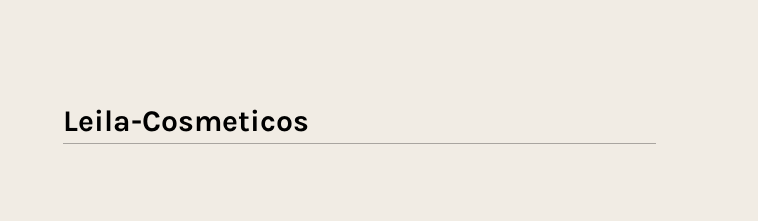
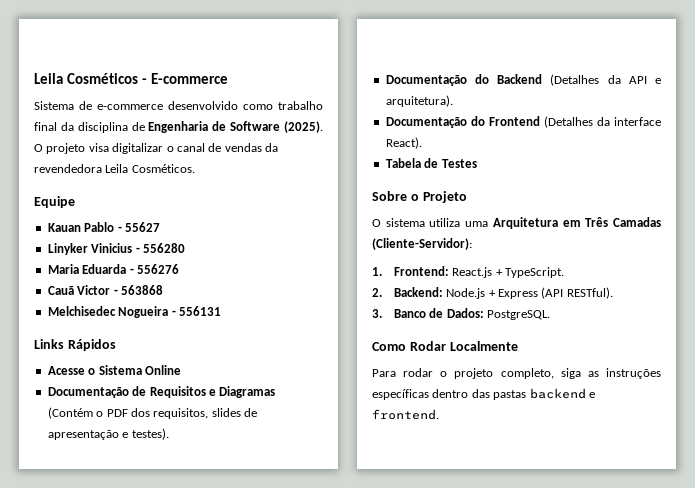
[63,109,309,132] Leila-Cosmeticos -> [34,73,228,84] [34,101,323,110] [34,121,323,133] [34,143,278,154] [34,164,195,173] [34,196,75,208] [47,222,160,232] [47,243,185,255] [47,264,179,274] [47,285,163,295] [47,306,221,318] [34,339,116,351] [47,365,181,375] [47,386,276,398] [47,407,257,419] [47,428,169,440] [385,74,661,86] [385,95,453,107] [385,116,661,128] [385,137,422,149] [385,158,477,168] [372,191,467,203] [372,217,661,229] [372,238,472,250] [372,266,564,278] [372,287,613,299] [372,308,550,320] [372,341,518,351] [372,368,661,379] [372,388,595,400] [372,409,439,420] Leila Cosméticos - E-commerce // Sistema de e-commerce desenvolvido como trabalho final da disciplina de Engenharia de Software (2025). O projeto visa digitalizar o canal de vendas da revendedora Leila Cosméticos. // Equipe // Kauan Pablo - 55627 // Linyker Vinicius - 556280 // Maria Eduarda - 556276 // Cauã Victor - 563868 // Melchisedec Nogueira - 556131 // Links Rápidos // Acesse o Sistema Online // Documentação de Requisitos e Diagramas (Contém o PDF dos requisitos, slides de apresentação e testes). // Documentação do Backend (Detalhes da API e arquitetura). // Documentação do Frontend (Detalhes da interface React). // Tabela de Testes // Sobre o Projeto // O sistema utiliza uma Arquitetura em Três Camadas (Cliente-Servidor): // 1. Frontend: React.js + TypeScript. // 2. Backend: Node.js + Express (API RESTful). // 3. Banco de Dados: PostgreSQL. // Como Rodar Localmente // Para rodar o projeto completo, siga as instruções específicas dentro das pastas backend e frontend.

